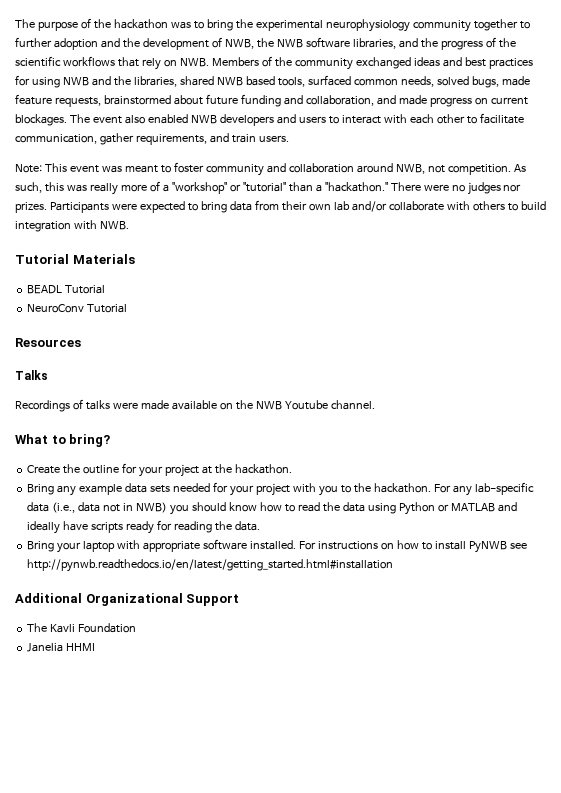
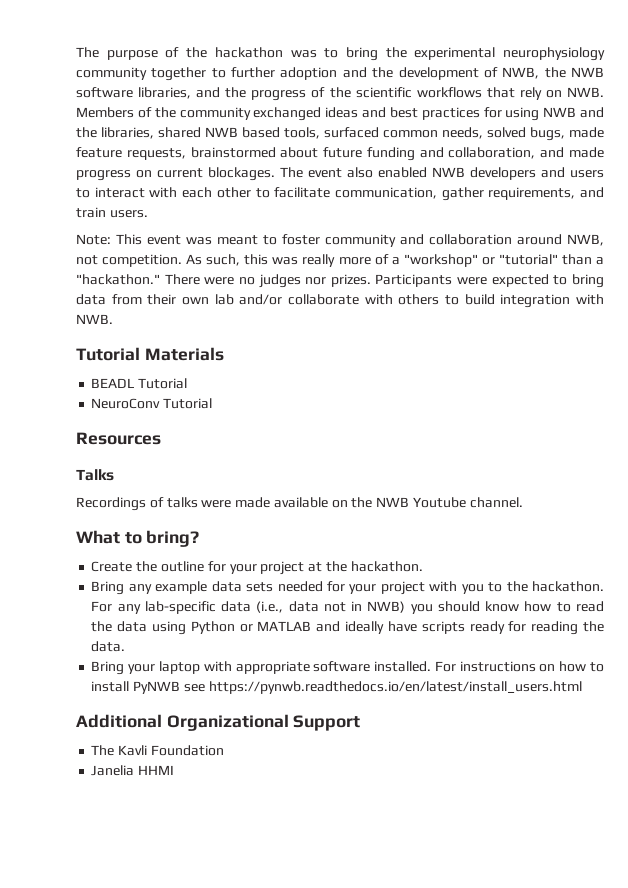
[27,559,394,572] http://pynwb.readthedocs.io/en/latest/getting_started.html#installation -> [208,681,582,694] https://pynwb.readthedocs.io/en/latest/install_users.html

